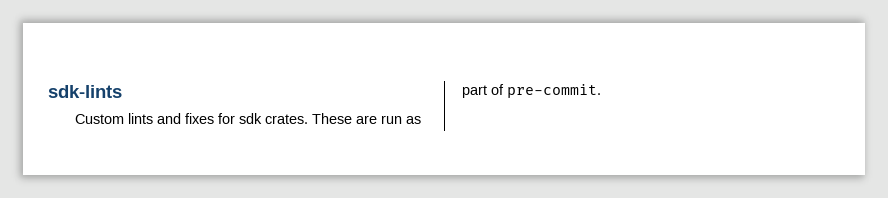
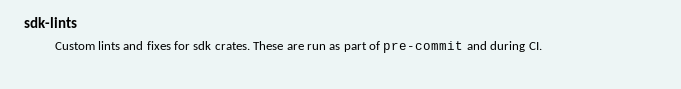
[507,84,601,98] pre-commit. -> [383,41,542,53] pre-commit and during CI.

